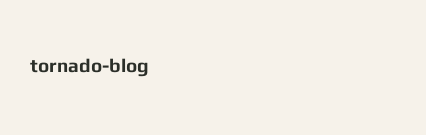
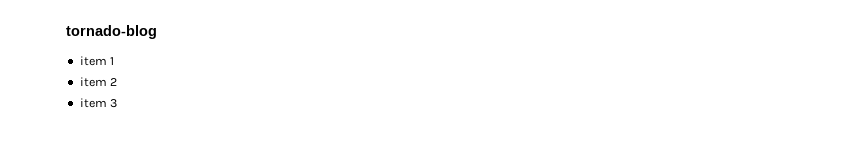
(149, 67) none -> [79,56,115,66] [79,77,118,87] [79,98,118,108] // item 1 // item 2 // item 3

